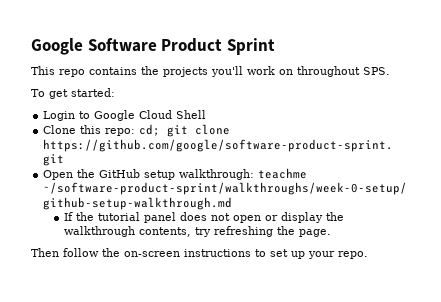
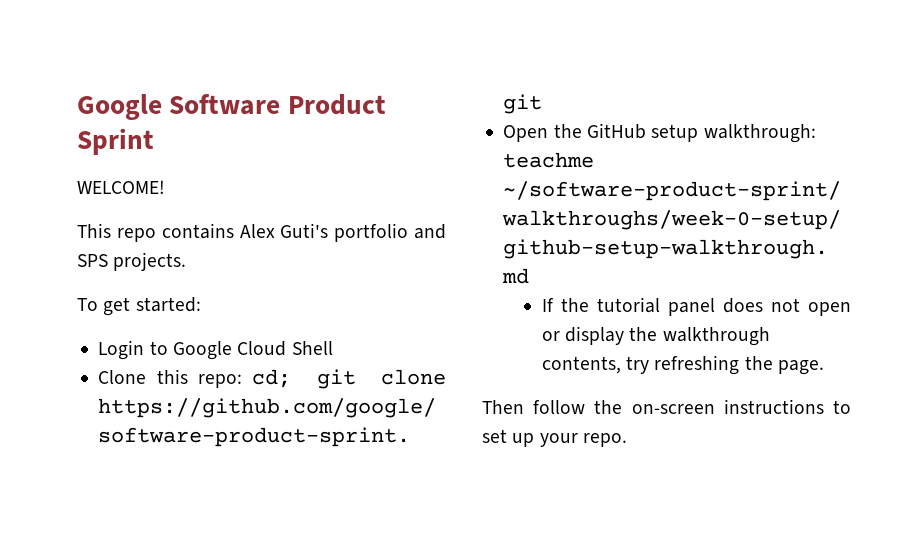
(275, 46) none -> [77,180,165,194] // WELCOME!
[141,66,390,77] the projects you'll work on throughout SPS. -> [239,223,446,242] [77,252,187,271] Alex Guti's portfolio and SPS projects.

